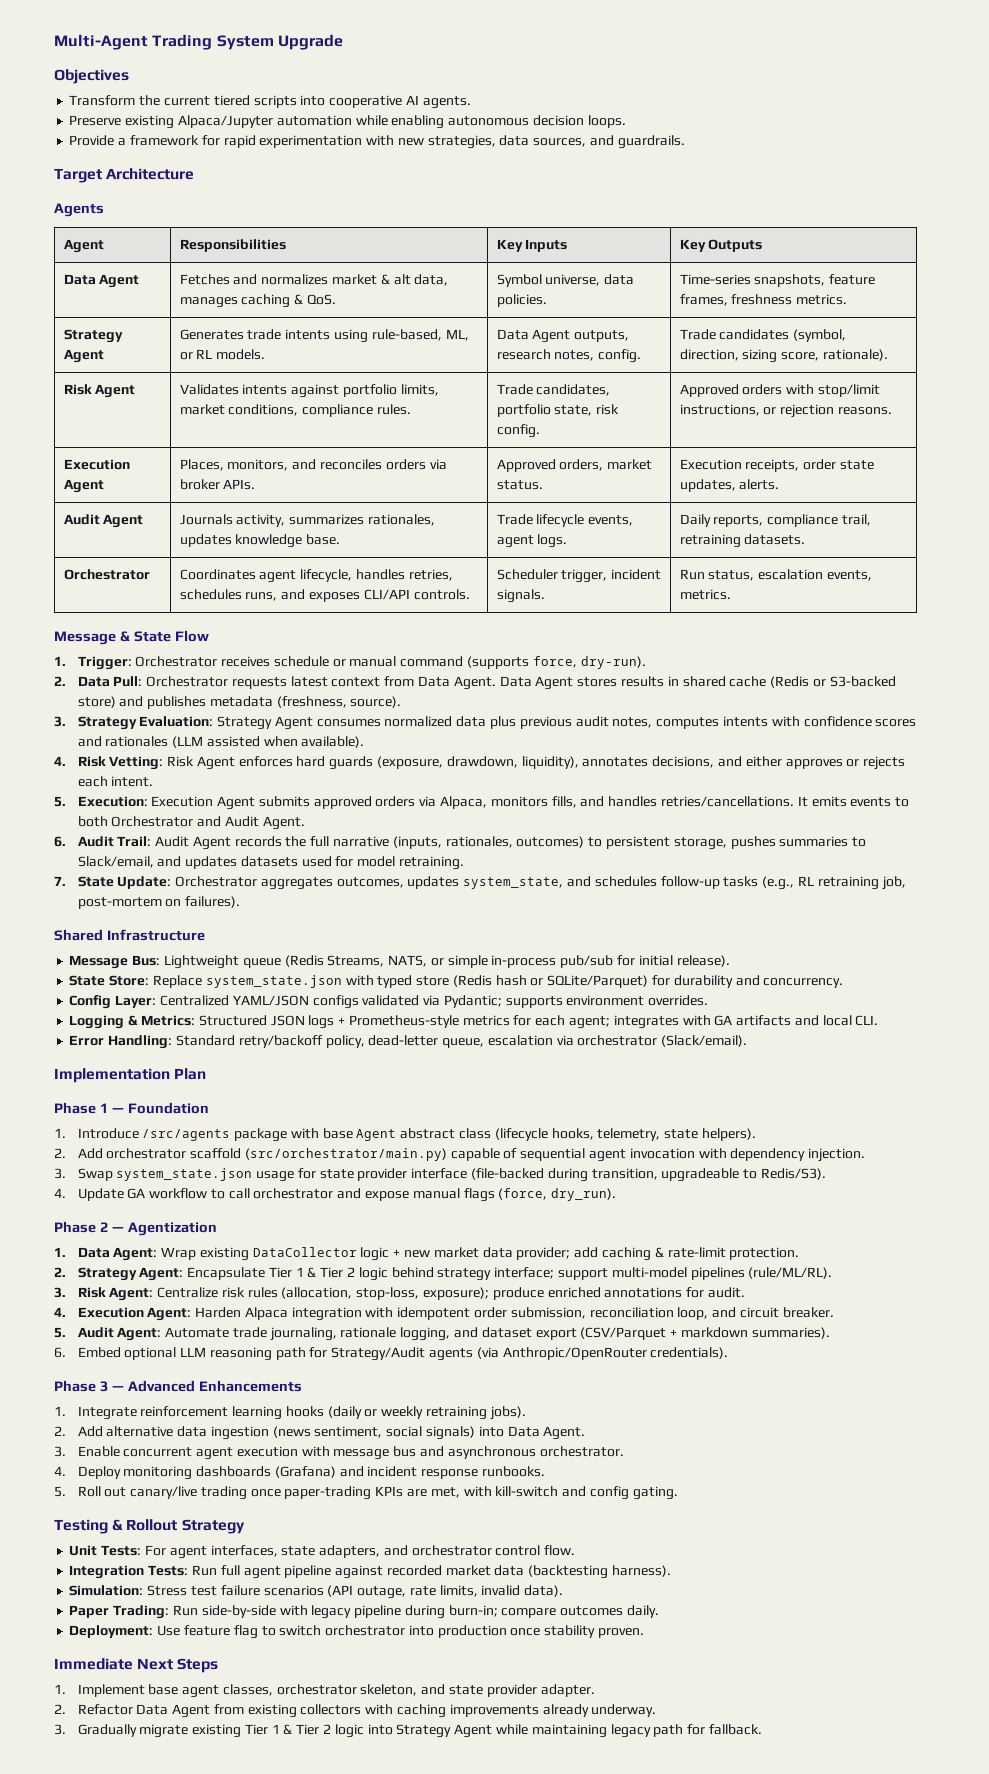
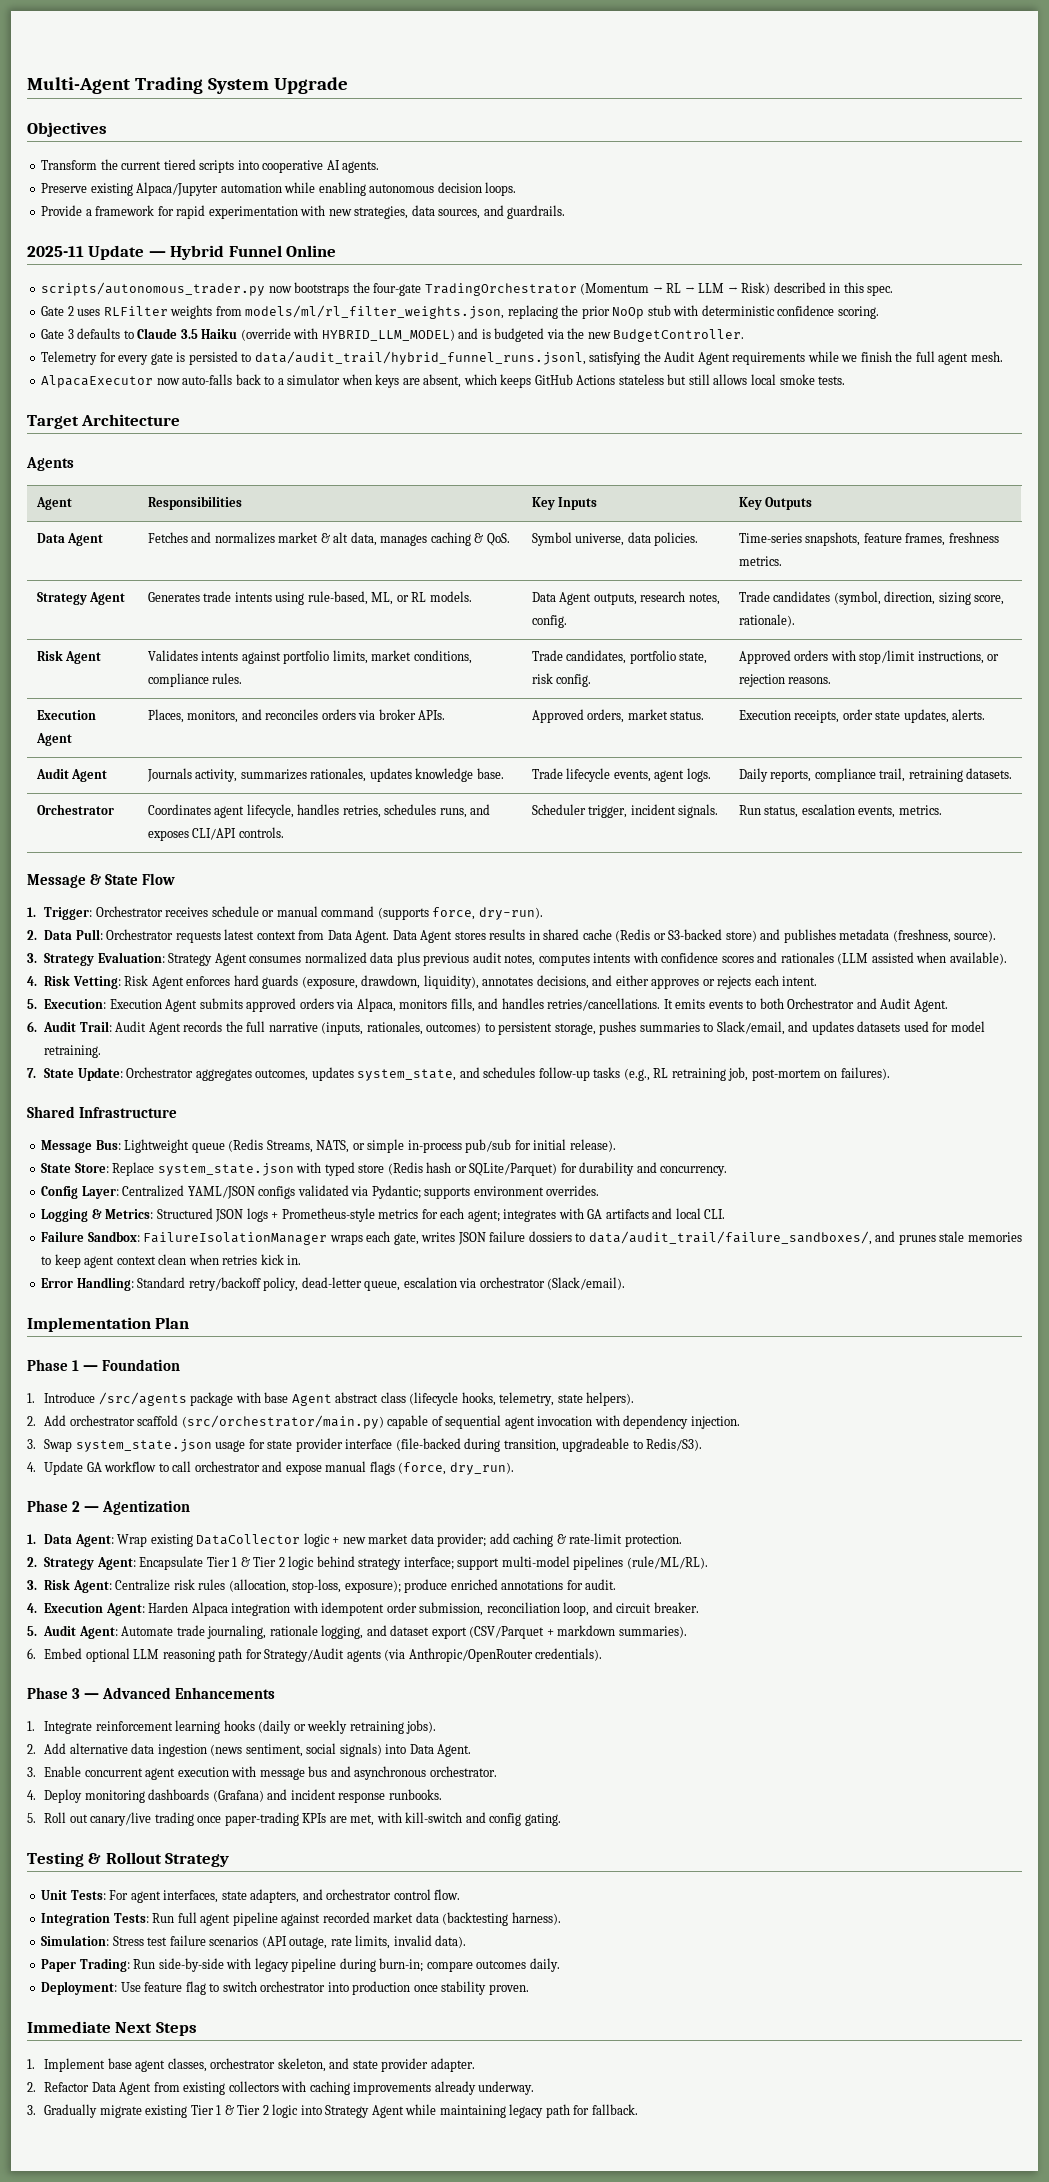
(685, 142) none -> [27,245,337,260] [41,282,894,296] [41,305,879,319] [41,328,745,342] [41,351,1003,365] [41,374,846,388] // 2025-11 Update — Hybrid Funnel Online // scripts/autonomous_trader.py now bootstraps the four-gate TradingOrchestrator (Momentum → RL → LLM → Risk) described in this spec. // Gate 2 uses RLFilter weights from models/ml/rl_filter_weights.json, replacing the prior NoOp stub with deterministic confidence scoring. // Gate 3 defaults to Claude 3.5 Haiku (override with HYBRID_LLM_MODEL) and is budgeted via the new BudgetController. // Telemetry for every gate is persisted to data/audit_trail/hybrid_funnel_runs.jsonl, satisfying the Audit Agent requirements while we finish the full agent mesh. // AlpacaExecutor now auto-falls back to a simulator when keys are absent, which keeps GitHub Actions stateless but still allows local smoke tests.
(879, 1020) none -> [41,1231,1022,1245] [41,1254,302,1268] // Failure Sandbox: FailureIsolationManager wraps each gate, writes JSON failure dossiers to data/audit_trail/failure_sandboxes/, and prunes stale memories to keep agent context clean when retries kick in.

